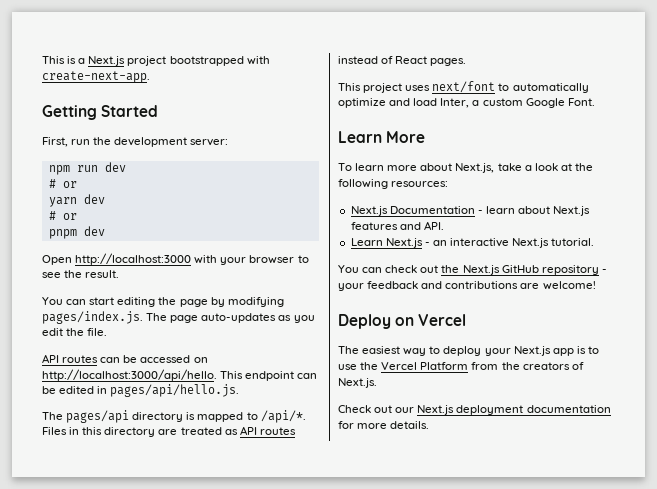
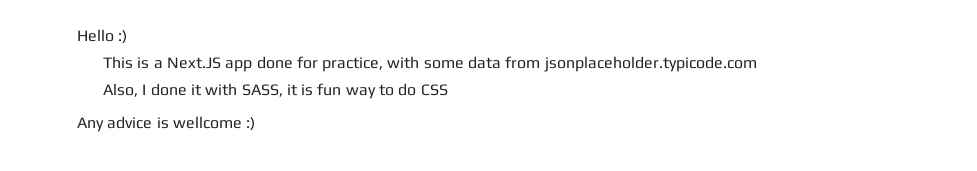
(42, 60) none -> [77,29,128,44] Hello :) //
[88,56,270,66] [42,71,150,83] [42,105,159,120] [42,137,229,147] [48,162,126,175] [48,179,77,188] [48,194,105,207] [48,211,77,220] [48,226,105,239] [42,253,309,265] [42,270,120,278] [42,297,284,307] [42,311,315,324] [42,328,108,336] [42,354,208,363] [42,369,318,381] [42,384,240,397] [42,410,306,423] [42,426,296,437] [338,56,467,66] [338,81,589,93] [338,98,595,108] [338,131,426,143] [338,163,593,173] [338,179,449,189] [350,206,591,216] [350,221,444,230] [350,238,595,248] [338,265,607,275] [338,281,596,291] [338,314,467,329] [338,346,599,356] [338,362,584,370] [338,378,377,388] [338,405,611,415] [338,421,430,429] Next.js project bootstrapped with create-next-app. // Getting Started // First, run the development server: // npm run dev // # or // yarn dev // # or // pnpm dev // Open http://localhost:3000 with your browser to see the result. // You can start editing the page by modifying pages/index.js. The page auto-updates as you edit the file. // API routes can be accessed on http://localhost:3000/api/hello. This endpoint can be edited in pages/api/hello.js. // The pages/api directory is mapped to /api/*. Files in this directory are treated as API routes instead of React pages. // This project uses next/font to automatically optimize and load Inter, a custom Google Font. // Learn More // To learn more about Next.js, take a look at the following resources: // Next.js Documentation - learn about Next.js features and API. // Learn Next.js - an interactive Next.js tutorial. // You can check out the Next.js GitHub repository - your feedback and contributions are welcome! // Deploy on Vercel // The easiest way to deploy your Next.js app is to use the Vercel Platform from the creators of Next.js. // Check out our Next.js deployment documentation for more details. -> [166,56,757,72] [102,83,448,99] [77,116,256,132] Next.JS app done for practice, with some data from jsonplaceholder.typicode.com // Also, I done it with SASS, it is fun way to do CSS // Any advice is wellcome :)

